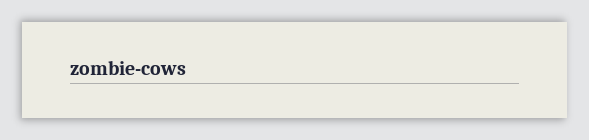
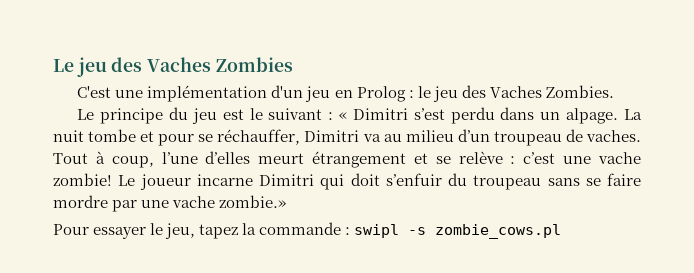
[70,60,186,75] zombie-cows -> [53,57,293,77] [77,85,614,102] [77,107,642,124] [53,129,642,146] [53,151,642,168] [53,173,641,190] [53,195,287,212] [53,222,562,239] Le jeu des Vaches Zombies // C'est une implémentation d'un jeu en Prolog : le jeu des Vaches Zombies. // Le principe du jeu est le suivant : « Dimitri s’est perdu dans un alpage. La nuit tombe et pour se réchauffer, Dimitri va au milieu d’un troupeau de vaches. Tout à coup, l’une d’elles meurt étrangement et se relève : c’est une vache zombie! Le joueur incarne Dimitri qui doit s’enfuir du troupeau sans se faire mordre par une vache zombie.» // Pour essayer le jeu, tapez la commande : swipl -s zombie_cows.pl

